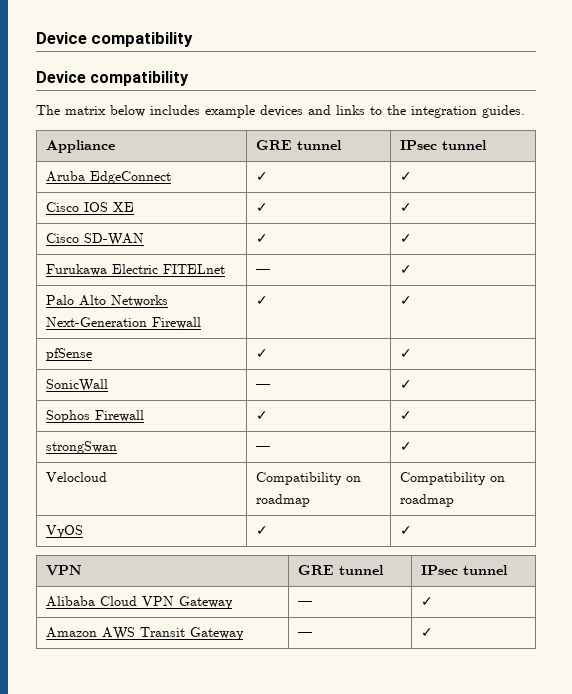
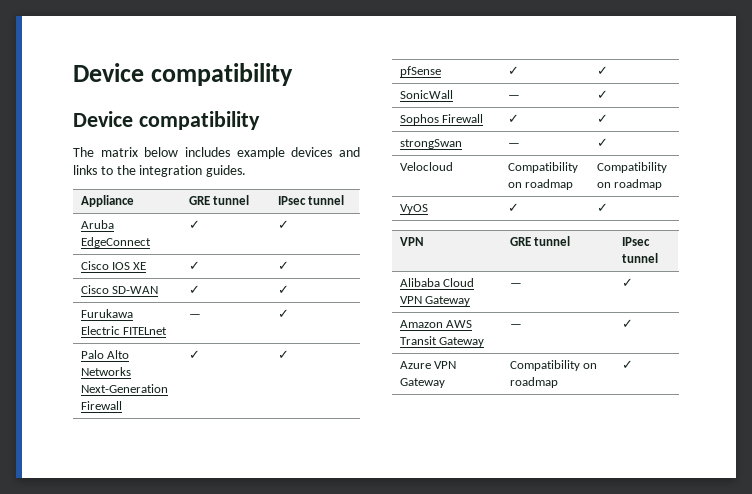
(433, 632) none -> [399,361,456,369] [399,378,445,388] [509,360,597,371] [509,377,558,388] [621,360,633,369] // Azure VPN Gateway | Compatibility on roadmap | ✓

